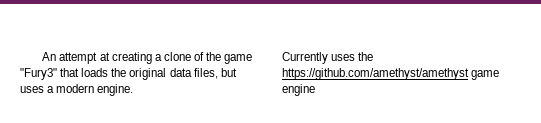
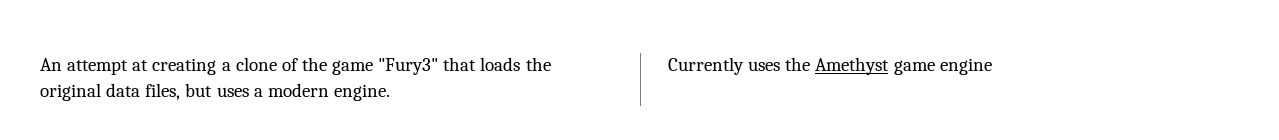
[282,68,469,80] https://github.com/amethyst/amethyst -> [815,57,890,75] Amethyst

